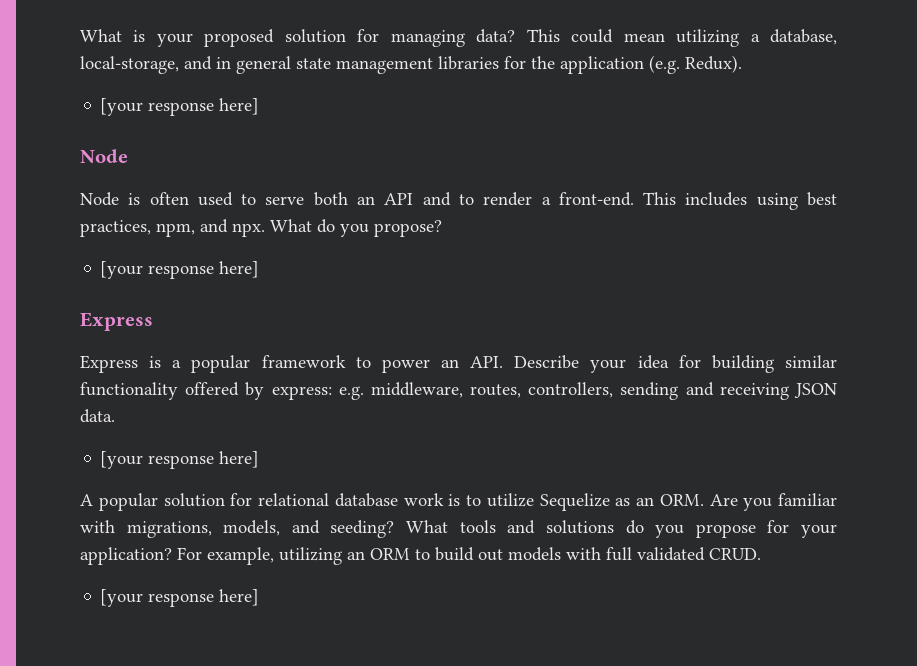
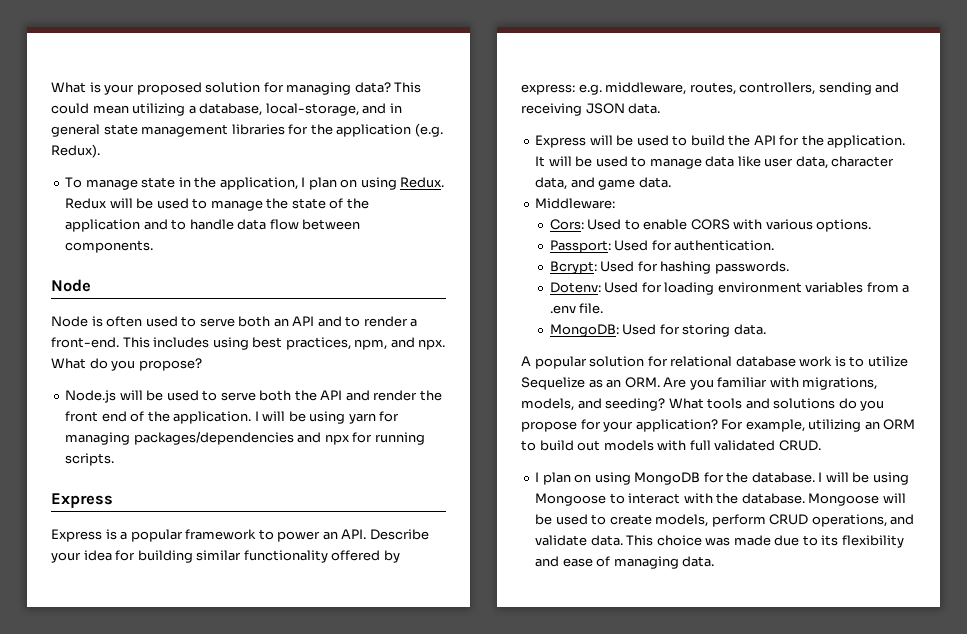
[100,98,260,116] [your response here] -> [65,177,445,190] [65,198,369,211] [65,219,361,232] [65,240,154,253] To manage state in the application, I plan on using Redux. Redux will be used to manage the state of the application and to handle data flow between components.
[100,261,260,279] [your response here] -> [65,390,442,403] [65,411,400,424] [65,431,425,445] [65,453,115,466] Node.js will be used to serve both the API and render the front end of the application. I will be using yarn for managing packages/dependencies and npx for running scripts.
[100,451,260,469] [your response here] -> [535,135,906,148] [535,156,895,169] [535,177,671,190] [535,198,616,209] [549,219,872,232] [549,240,775,253] [549,261,789,274] [549,282,910,295] [549,303,604,314] [549,324,766,337] Express will be used to build the API for the application. It will be used to manage data like user data, character data, and game data. // Middleware: // Cors: Used to enable CORS with various options. // Passport: Used for authentication. // Bcrypt: Used for hashing passwords. // Dotenv: Used for loading environment variables from a .env file. // MongoDB: Used for storing data.
[100,589,260,607] [your response here] -> [535,472,909,485] [535,493,906,506] [535,514,915,527] [535,535,904,548] [535,556,715,569] I plan on using MongoDB for the database. I will be using Mongoose to interact with the database. Mongoose will be used to create models, perform CRUD operations, and validate data. This choice was made due to its flexibility and ease of managing data.

